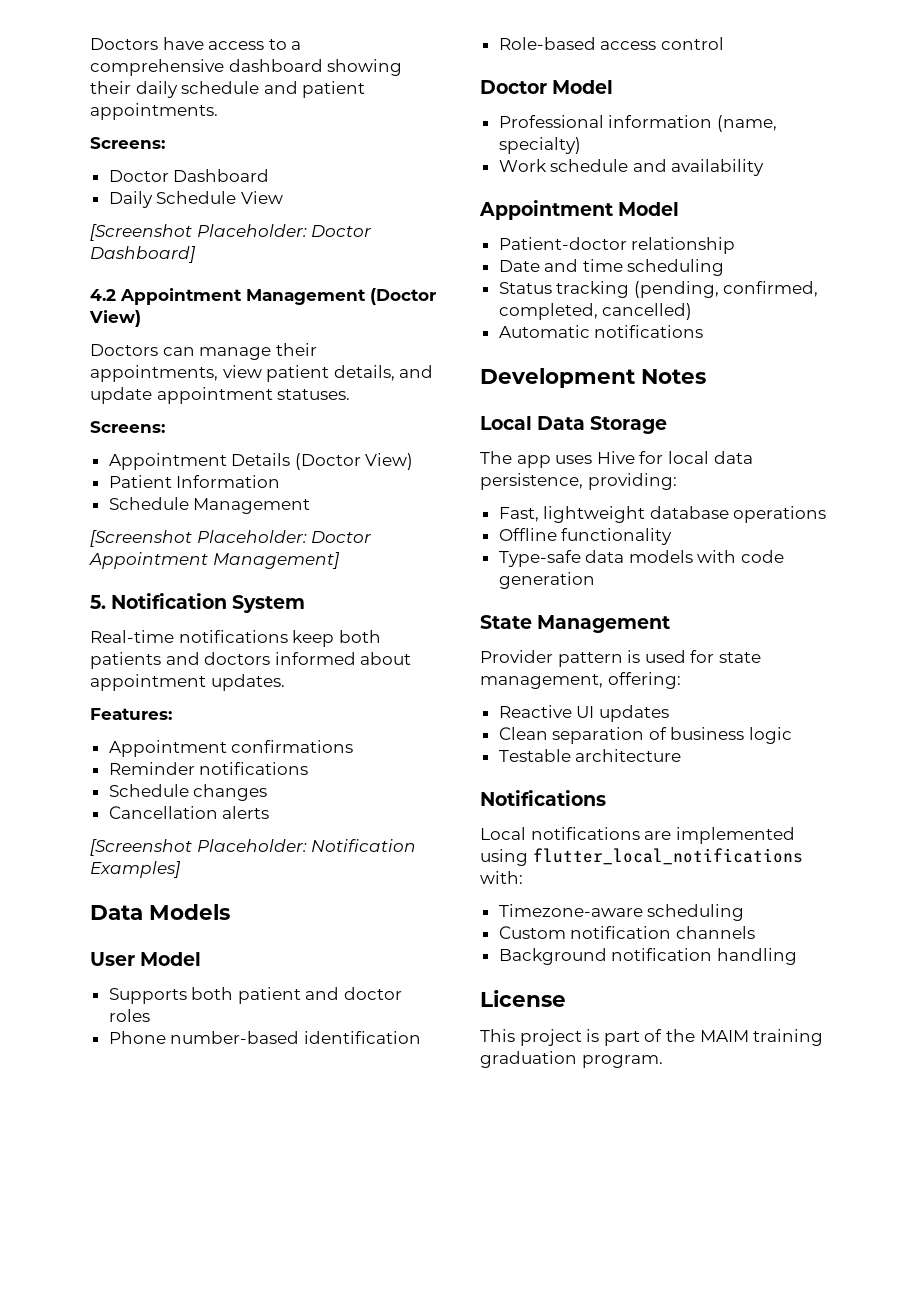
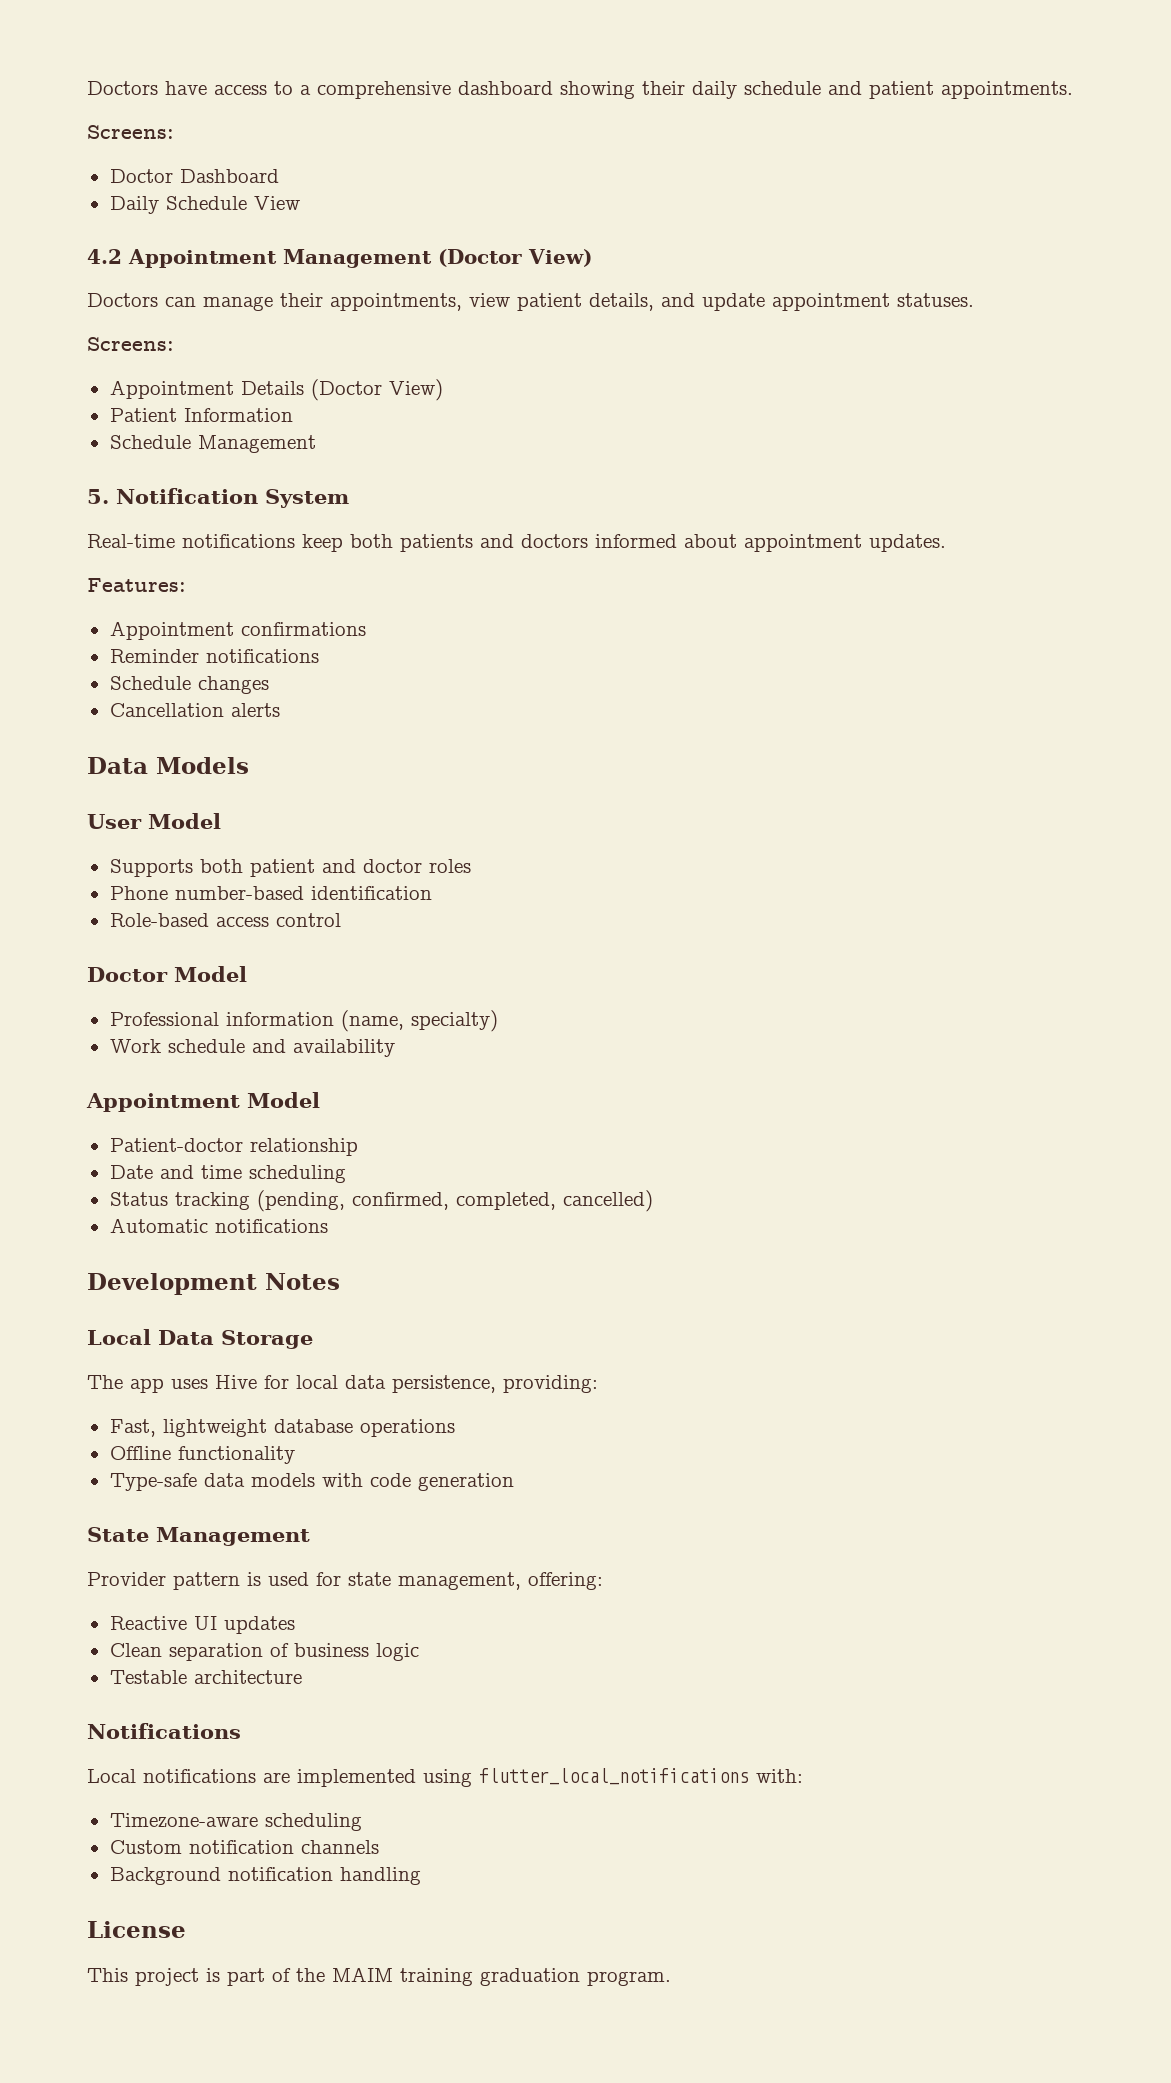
[90,224,373,241] [90,246,196,263] // [Screenshot Placeholder: Doctor Dashboard] -> (300, 203) none
[90,530,373,547] [89,552,340,569] // [Screenshot Placeholder: Doctor Appointment Management] -> (316, 444) none
[90,839,417,856] [90,861,181,878] // [Screenshot Placeholder: Notification Examples] -> (280, 710) none

